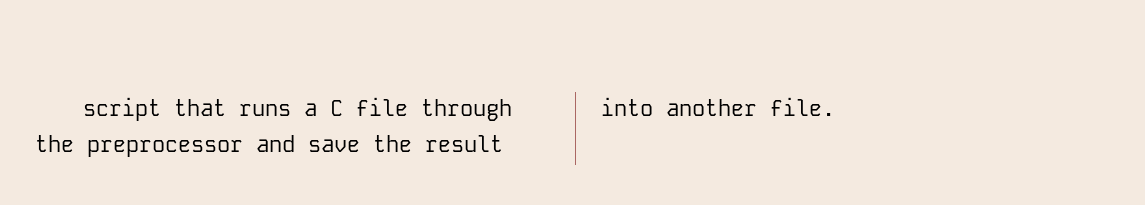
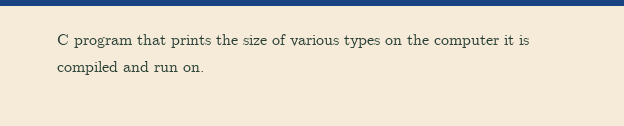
[82,97,512,121] [35,135,503,157] [601,97,835,116] script that runs a C file through the preprocessor and save the result into another file. -> [57,34,529,48] [57,61,204,75] C program that prints the size of various types on the computer it is compiled and run on.

